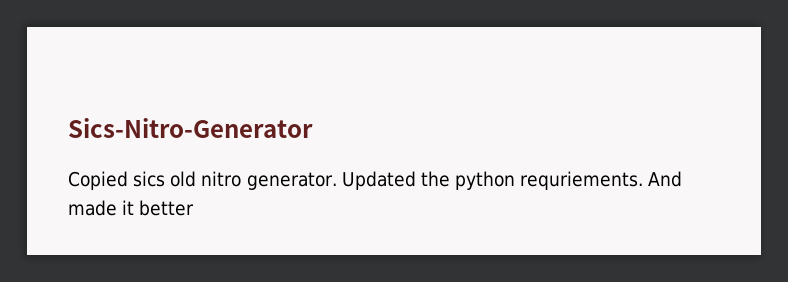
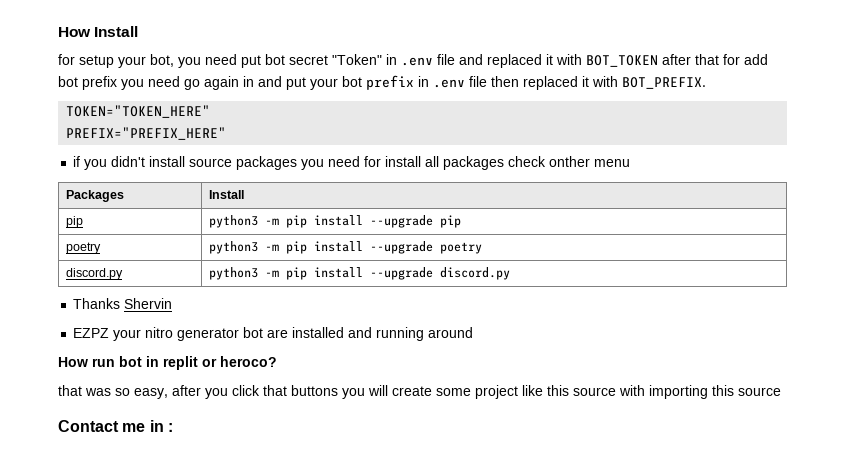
[68,118,313,138] [68,171,683,190] [68,200,195,216] Sics-Nitro-Generator // Copied sics old nitro generator. Updated the python requriements. And made it better -> [58,26,139,37] [58,54,768,68] [58,75,706,90] [66,105,211,118] [66,127,227,140] [73,156,631,170] [66,190,125,202] [209,190,245,199] [66,216,84,228] [209,215,462,228] [66,242,102,254] [209,241,483,254] [66,268,124,280] [209,267,511,280] [73,298,173,309] [73,327,474,341] [58,356,277,370] [58,385,781,399] [58,420,173,432] How Install // for setup your bot, you need put bot secret "Token" in .env file and replaced it with BOT_TOKEN after that for add bot prefix you need go again in and put your bot prefix in .env file then replaced it with BOT_PREFIX. // TOKEN="TOKEN_HERE" // PREFIX="PREFIX_HERE" // if you didn't install source packages you need for install all packages check onther menu // Packages | Install // pip | python3 -m pip install --upgrade pip // poetry | python3 -m pip install --upgrade poetry // discord.py | python3 -m pip install --upgrade discord.py // Thanks Shervin // EZPZ your nitro generator bot are installed and running around // How run bot in replit or heroco? // that was so easy, after you click that buttons you will create some project like this source with importing this source // Contact me in :

